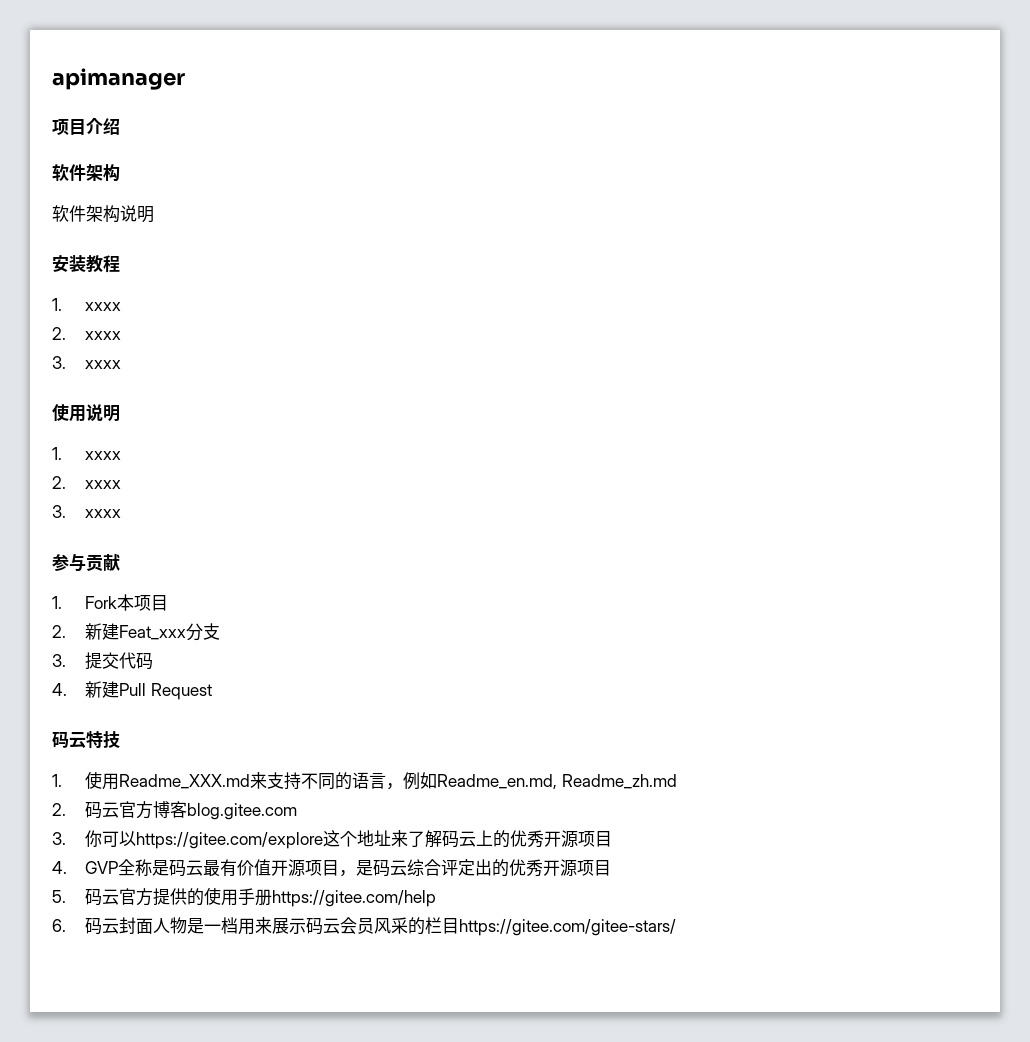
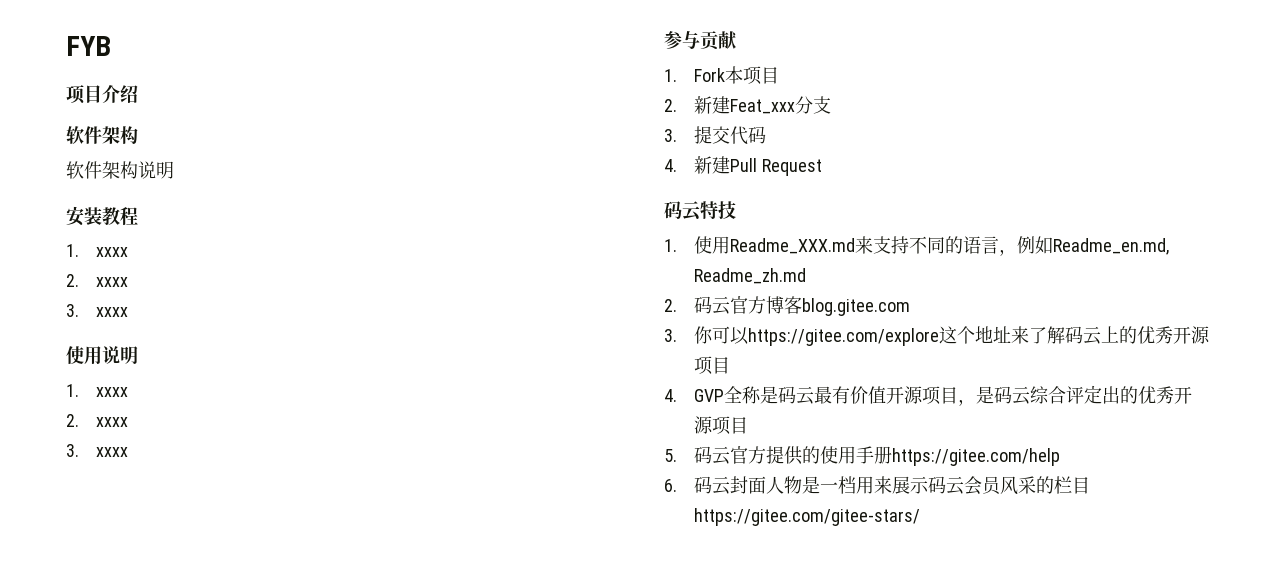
[52,68,185,90] apimanager -> [66,36,111,56] FYB

